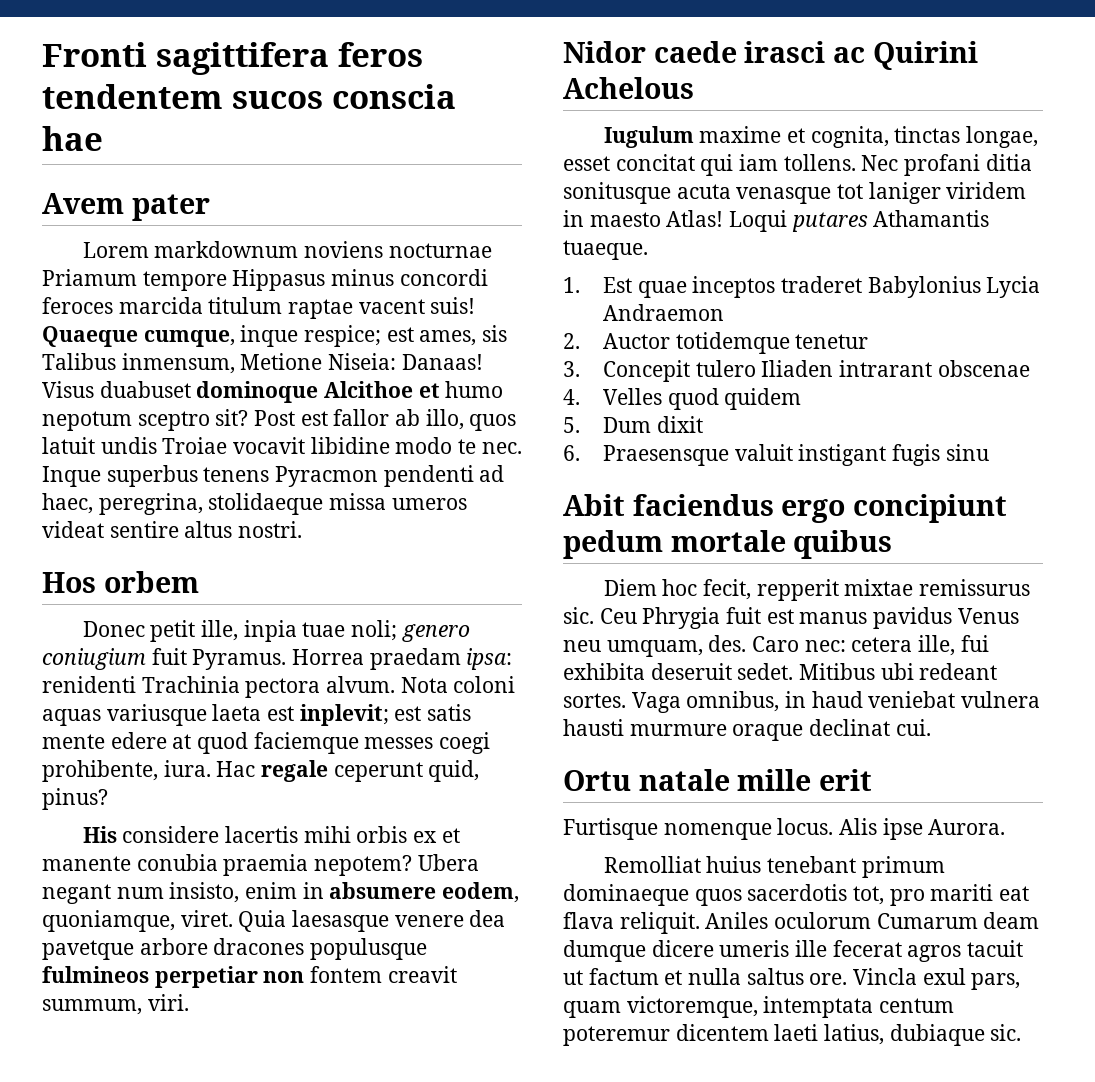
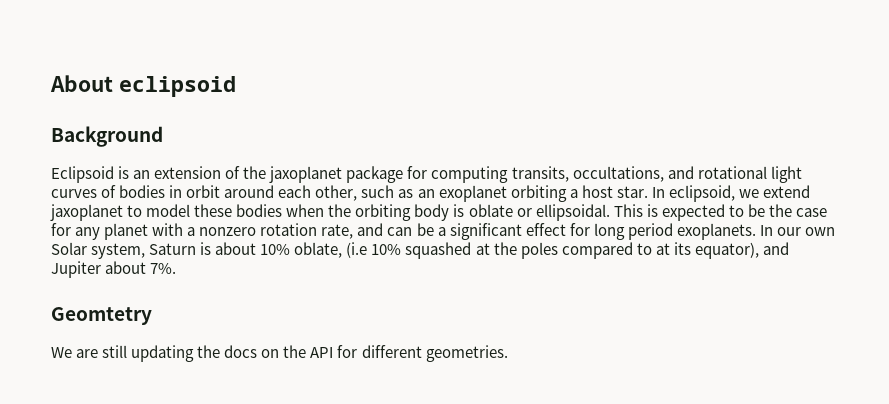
[42,42,423,75] [42,84,456,109] [42,126,103,151] [42,193,210,221] [82,241,492,258] [42,269,488,291] [42,297,476,319] [42,325,508,347] [42,353,483,374] [42,381,504,403] [42,409,517,431] [42,437,522,454] [42,465,505,487] [42,493,467,515] [42,521,303,538] [42,571,199,593] [82,620,470,642] [42,648,513,670] [42,676,516,698] [42,704,472,726] [42,732,491,754] [42,760,480,782] [42,788,108,810] [82,826,460,843] [42,854,479,876] [42,882,520,904] [42,910,506,932] [42,938,428,960] [42,966,457,988] [42,994,189,1015] [563,41,978,70] [563,77,694,99] [603,126,1038,148] [563,154,1032,176] [563,182,1027,204] [563,210,990,232] [563,240,648,260] [563,276,1041,298] [602,304,724,321] [563,332,869,354] [563,360,1030,382] [563,388,802,410] [563,416,703,433] [563,444,989,466] [563,494,1008,523] [563,530,893,559] [603,579,1030,601] [563,607,1019,629] [563,635,989,657] [563,663,998,680] [563,691,1041,713] [563,719,931,741] [563,769,873,791] [563,818,1006,840] [603,856,945,878] [563,884,1030,906] [563,912,1040,934] [563,940,1024,962] [563,968,1021,990] [563,996,955,1018] [563,1024,1022,1046] Fronti sagittifera feros tendentem sucos conscia hae // Avem pater // Lorem markdownum noviens nocturnae Priamum tempore Hippasus minus concordi feroces marcida titulum raptae vacent suis! Quaeque cumque, inque respice; est ames, sis Talibus inmensum, Metione Niseia: Danaas! Visus duabuset dominoque Alcithoe et humo nepotum sceptro sit? Post est fallor ab illo, quos latuit undis Troiae vocavit libidine modo te nec. Inque superbus tenens Pyracmon pendenti ad haec, peregrina, stolidaeque missa umeros videat sentire altus nostri. // Hos orbem // Donec petit ille, inpia tuae noli; genero coniugium fuit Pyramus. Horrea praedam ipsa: renidenti Trachinia pectora alvum. Nota coloni aquas variusque laeta est inplevit; est satis mente edere at quod faciemque messes coegi prohibente, iura. Hac regale ceperunt quid, pinus? // His considere lacertis mihi orbis ex et manente conubia praemia nepotem? Ubera negant num insisto, enim in absumere eodem, quoniamque, viret. Quia laesasque venere dea pavetque arbore dracones populusque fulmineos perpetiar non fontem creavit summum, viri. // Nidor caede irasci ac Quirini Achelous // Iugulum maxime et cognita, tinctas longae, esset concitat qui iam tollens. Nec profani ditia sonitusque acuta venasque tot laniger viridem in maesto Atlas! Loqui putares Athamantis tuaeque. // 1. Est quae inceptos traderet Babylonius Lycia Andraemon // 2. Auctor totidemque tenetur // 3. Concepit tulero Iliaden intrarant obscenae // 4. Velles quod quidem // 5. Dum dixit // 6. Praesensque valuit instigant fugis sinu // Abit faciendus ergo concipiunt pedum mortale quibus // Diem hoc fecit, repperit mixtae remissurus sic. Ceu Phrygia fuit est manus pavidus Venus neu umquam, des. Caro nec: cetera ille, fui exhibita deseruit sedet. Mitibus ubi redeant sortes. Vaga omnibus, in haud veniebat vulnera hausti murmure oraque declinat cui. // Ortu natale mille erit // Furtisque nomenque locus. Alis ipse Aurora. // Remolliat huius tenebant primum dominaeque quos sacerdotis tot, pro mariti eat flava reliquit. Aniles oculorum Cumarum deam dumque dicere umeris ille fecerat agros tacuit ut factum et nulla saltus ore. Vincla exul pars, quam victoremque, intemptata centum poteremur dicentem laeti latius, dubiaque sic. -> [50,75,236,97] [51,126,163,147] [51,166,802,183] [51,185,810,202] [50,204,827,221] [51,223,835,240] [51,242,789,259] [51,261,177,278] [51,307,152,325] [51,345,508,362] About eclipsoid // Background // Eclipsoid is an extension of the jaxoplanet package for computing transits, occultations, and rotational light curves of bodies in orbit around each other, such as an exoplanet orbiting a host star. In eclipsoid, we extend jaxoplanet to model these bodies when the orbiting body is oblate or ellipsoidal. This is expected to be the case for any planet with a nonzero rotation rate, and can be a significant effect for long period exoplanets. In our own Solar system, Saturn is about 10% oblate, (i.e 10% squashed at the poles compared to at its equator), and Jupiter about 7%. // Geomtetry // We are still updating the docs on the API for different geometries.

